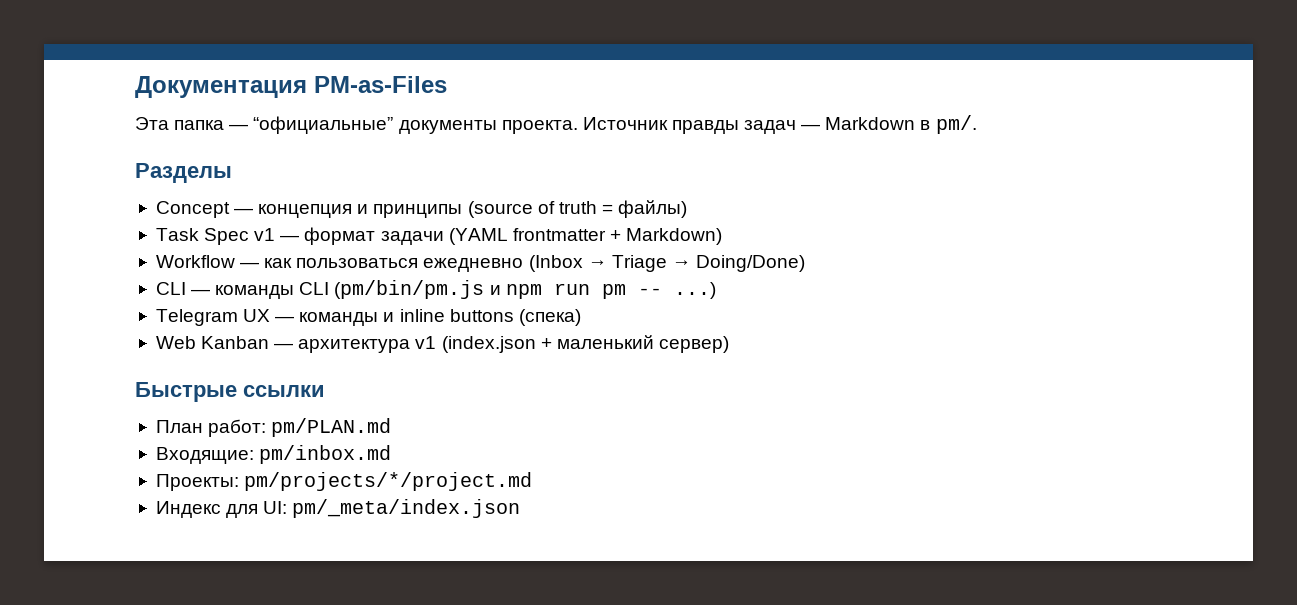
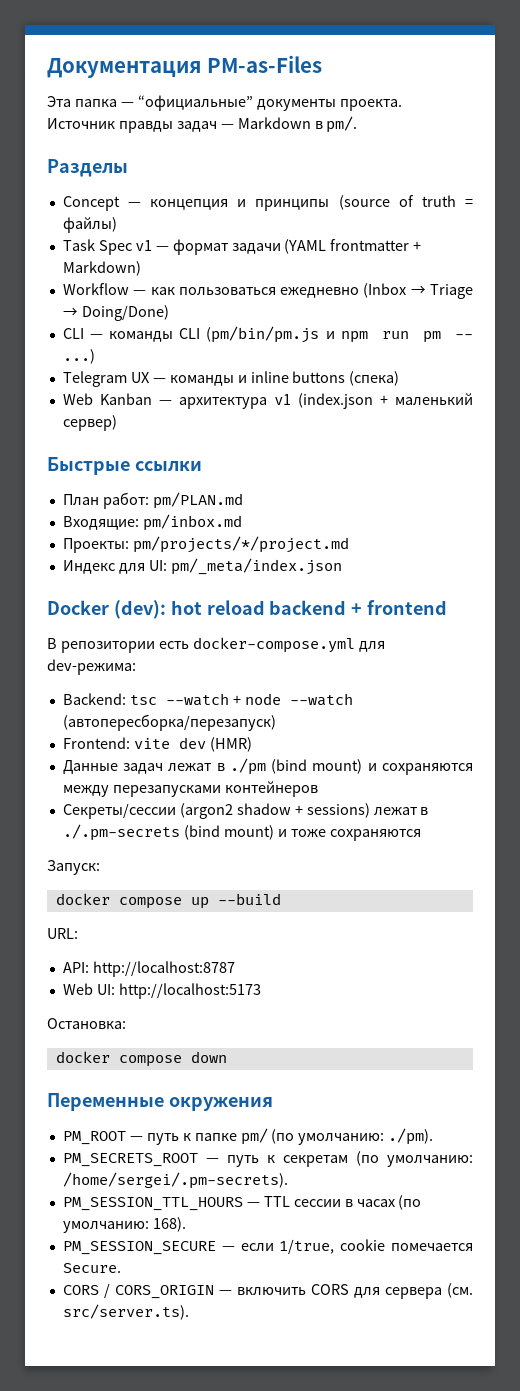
(521, 508) none -> [47,600,448,619] [47,637,385,653] [47,659,136,675] [62,693,353,706] [62,714,276,731] [62,737,252,752] [62,758,474,775] [62,781,318,797] [62,803,429,819] [62,824,421,841] [47,860,100,875] [55,893,281,909] [47,928,78,939] [62,961,235,977] [62,983,261,999] [47,1018,126,1029] [55,1051,227,1067] [47,1093,273,1111] [62,1128,434,1145] [62,1151,473,1167] [62,1172,288,1189] [62,1195,422,1211] [62,1217,186,1233] [62,1239,473,1255] [62,1263,121,1273] [62,1283,474,1299] [62,1304,189,1320] // Docker (dev): hot reload backend + frontend // В репозитории есть docker-compose.yml для dev-режима: // Backend: tsc --watch + node --watch (автопересборка/перезапуск) // Frontend: vite dev (HMR) // Данные задач лежат в ./pm (bind mount) и сохраняются между перезапусками контейнеров // Секреты/сессии (argon2 shadow + sessions) лежат в ./.pm-secrets (bind mount) и тоже сохраняются // Запуск: // docker compose up --build // URL: // API: http://localhost:8787 // Web UI: http://localhost:5173 // Остановка: // docker compose down // Переменные окружения // PM_ROOT — путь к папке pm/ (по умолчанию: ./pm). // PM_SECRETS_ROOT — путь к секретам (по умолчанию: /home/sergei/.pm-secrets). // PM_SESSION_TTL_HOURS — TTL сессии в часах (по умолчанию: 168). // PM_SESSION_SECURE — если 1/true, cookie помечается Secure. // CORS / CORS_ORIGIN — включить CORS для сервера (см. src/server.ts).

